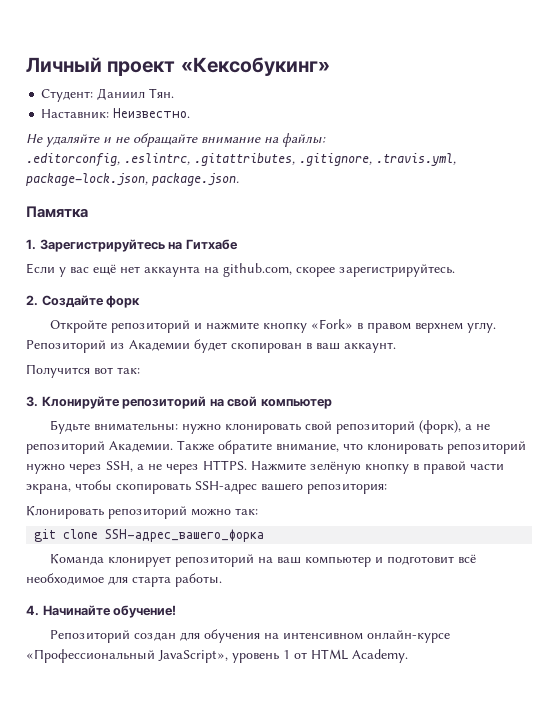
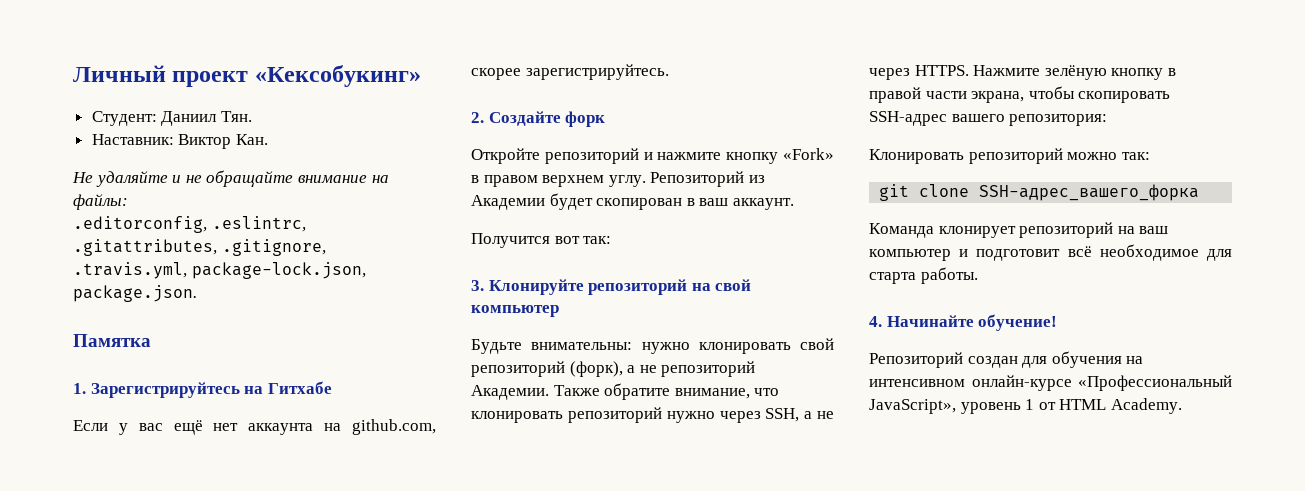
[113,108,191,118] Неизвестно. -> [178,134,268,149] Виктор Кан.

